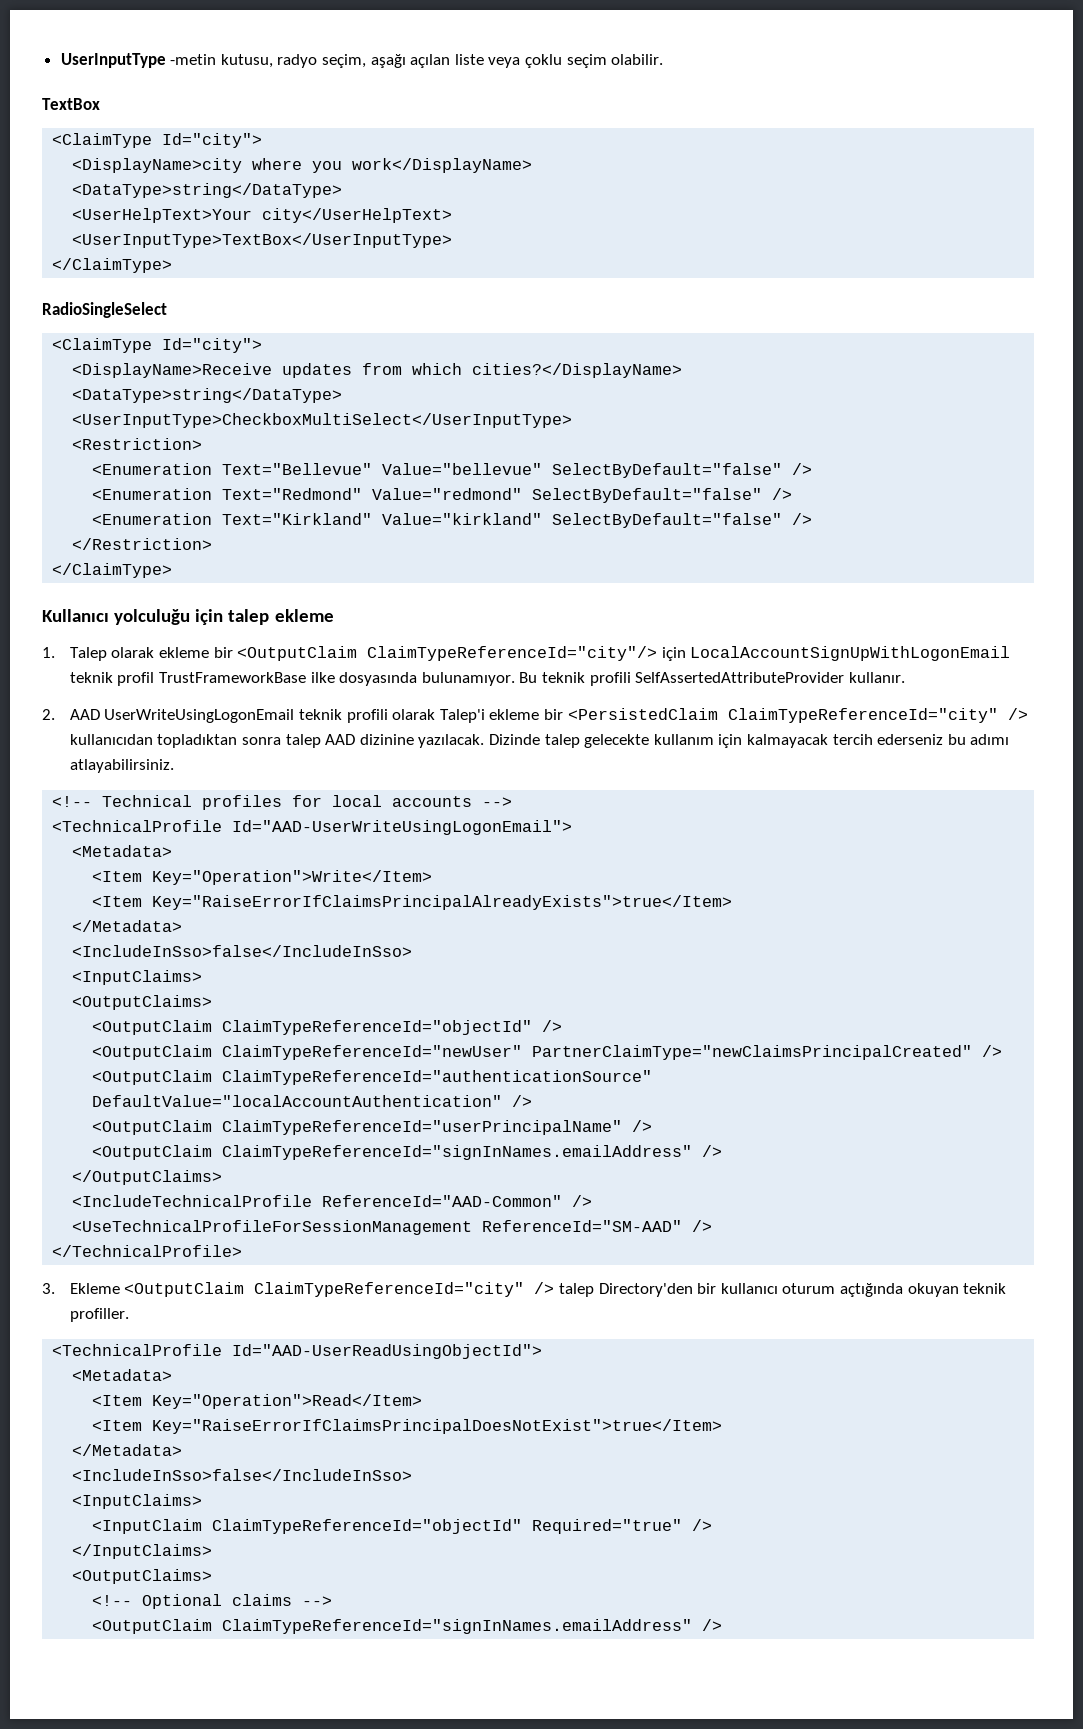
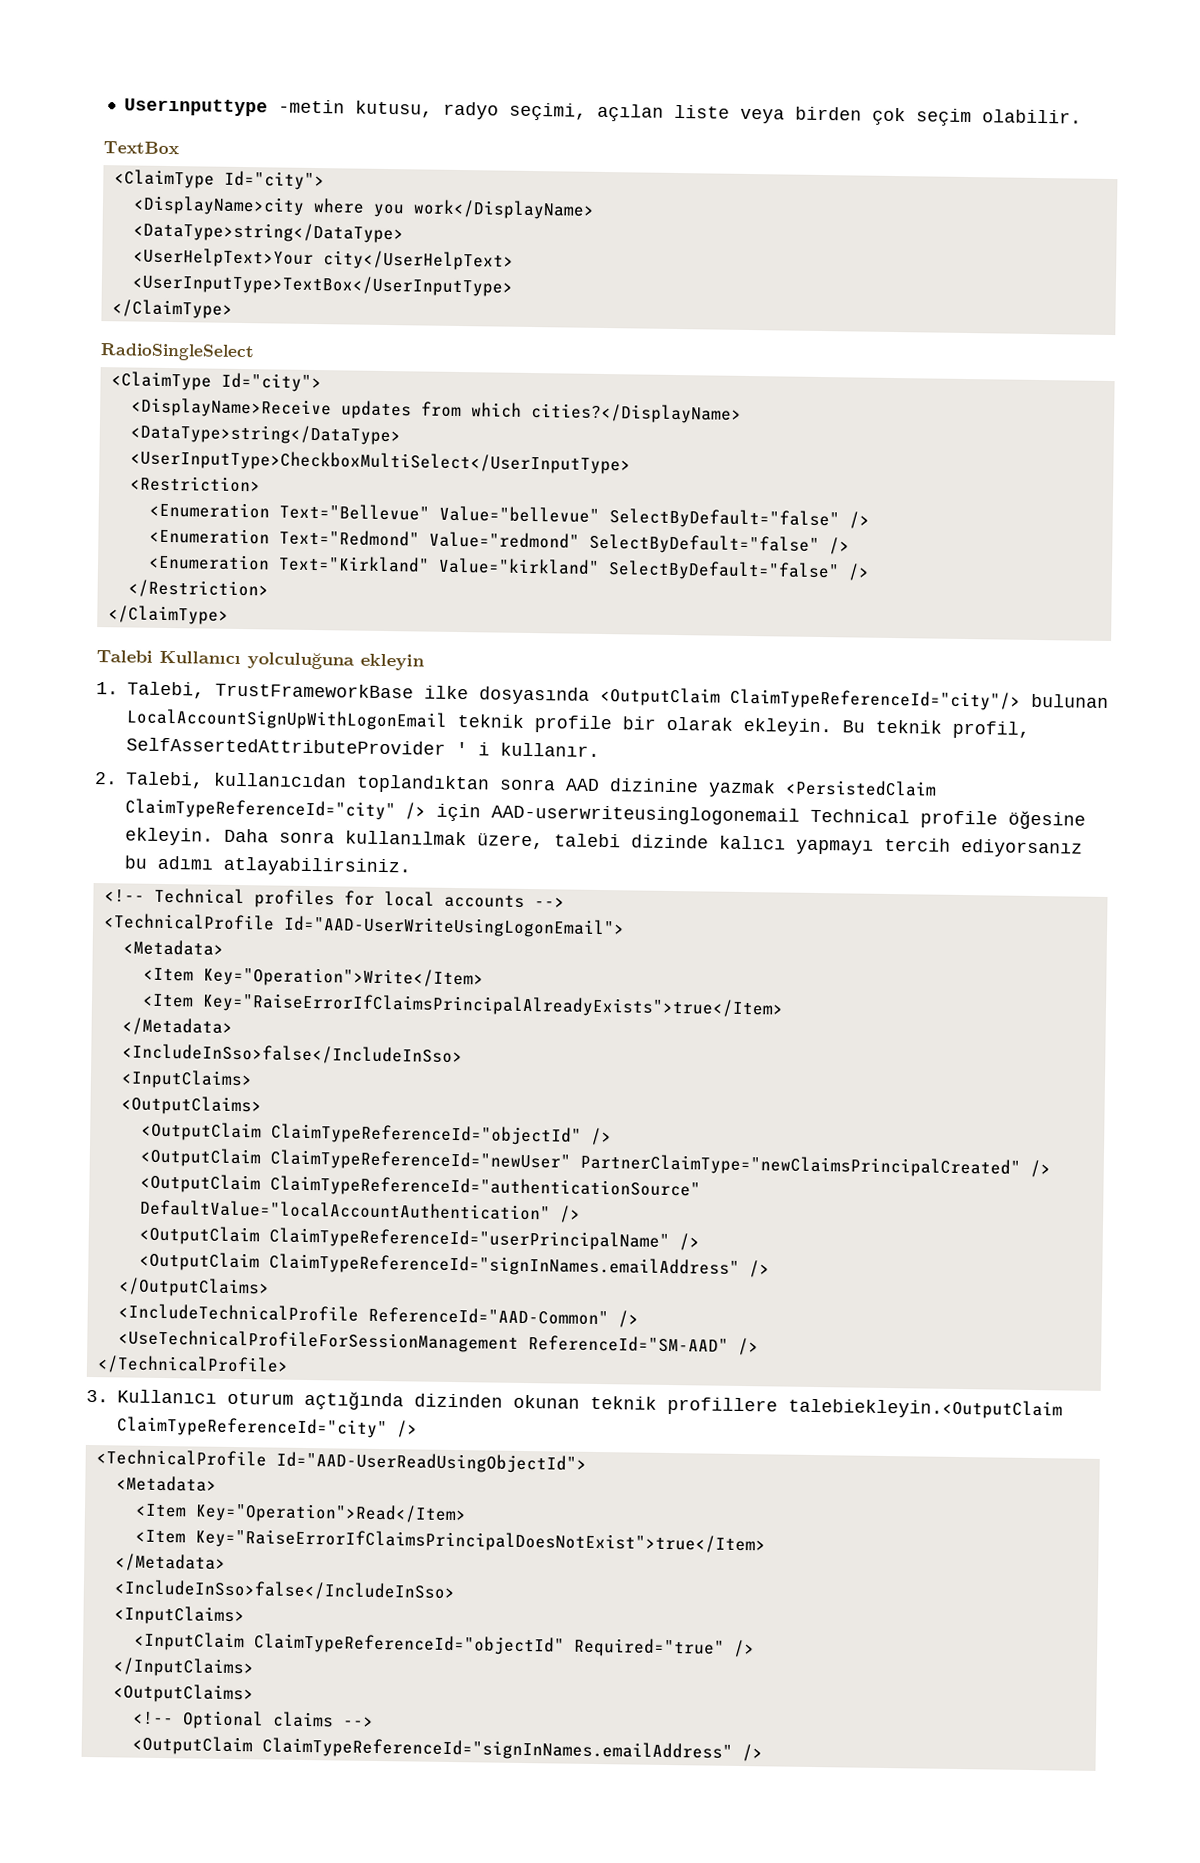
[60,53,166,68] UserInputType -> [123,98,268,117] Userınputtype
[322,54,406,68] seçim, aşağı -> [508,102,587,121] seçimi,
[525,54,563,68] çoklu -> [794,106,906,126] birden çok
[42,609,334,625] [42,646,1011,661] [69,672,905,686] [42,708,1028,723] [69,734,944,748] Kullanıcı yolculuğu için talep ekleme // 1. Talep olarak ekleme bir <OutputClaim ClaimTypeReferenceId="city"/> için LocalAccountSignUpWithLogonEmail teknik profil TrustFrameworkBase ilke dosyasında bulunamıyor. Bu teknik profili SelfAssertedAttributeProvider kullanır. // 2. AAD UserWriteUsingLogonEmail teknik profili olarak Talep'i ekleme bir <PersistedClaim ClaimTypeReferenceId="city" /> kullanıcıdan topladıktan sonra talep AAD dizinine yazılacak. Dizinde talep gelecekte kullanım için kalmayacak tercih ederseniz -> [96,650,425,671] [96,681,1109,711] [126,708,1030,739] [126,737,600,757] [94,771,937,798] [125,798,1086,830] [125,827,1083,858] Talebi Kullanıcı yolculuğuna ekleyin // 1. Talebi, TrustFrameworkBase ilke dosyasında <OutputClaim ClaimTypeReferenceId="city"/> bulunan LocalAccountSignUpWithLogonEmail teknik profile bir olarak ekleyin. Bu teknik profil, SelfAssertedAttributeProvider ' i kullanır. // 2. Talebi, kullanıcıdan toplandıktan sonra AAD dizinine yazmak <PersistedClaim ClaimTypeReferenceId="city" /> için AAD-userwriteusinglogonemail Technical profile öğesine ekleyin. Daha sonra kullanılmak üzere, talebi dizinde kalıcı yapmayı tercih ediyorsanız
[69,1282,1007,1297] [69,1308,129,1322] Ekleme <OutputClaim ClaimTypeReferenceId="city" /> talep Directory'den bir kullanıcı oturum açtığında okuyan teknik profiller. -> [117,1389,1063,1420] [117,1416,418,1439] Kullanıcı oturum açtığında dizinden okunan teknik profillere talebiekleyin.<OutputClaim ClaimTypeReferenceId="city" />

